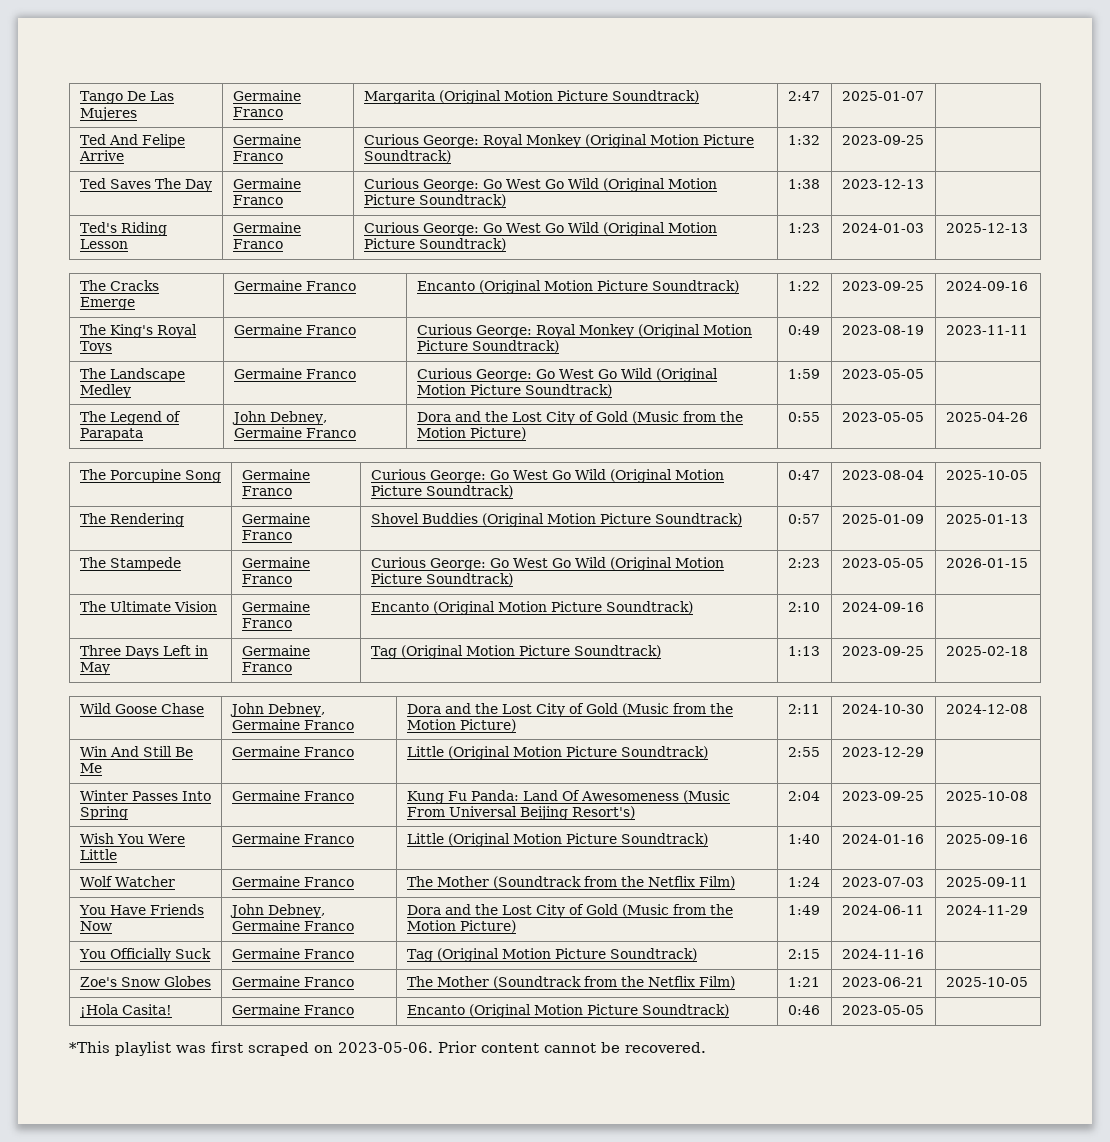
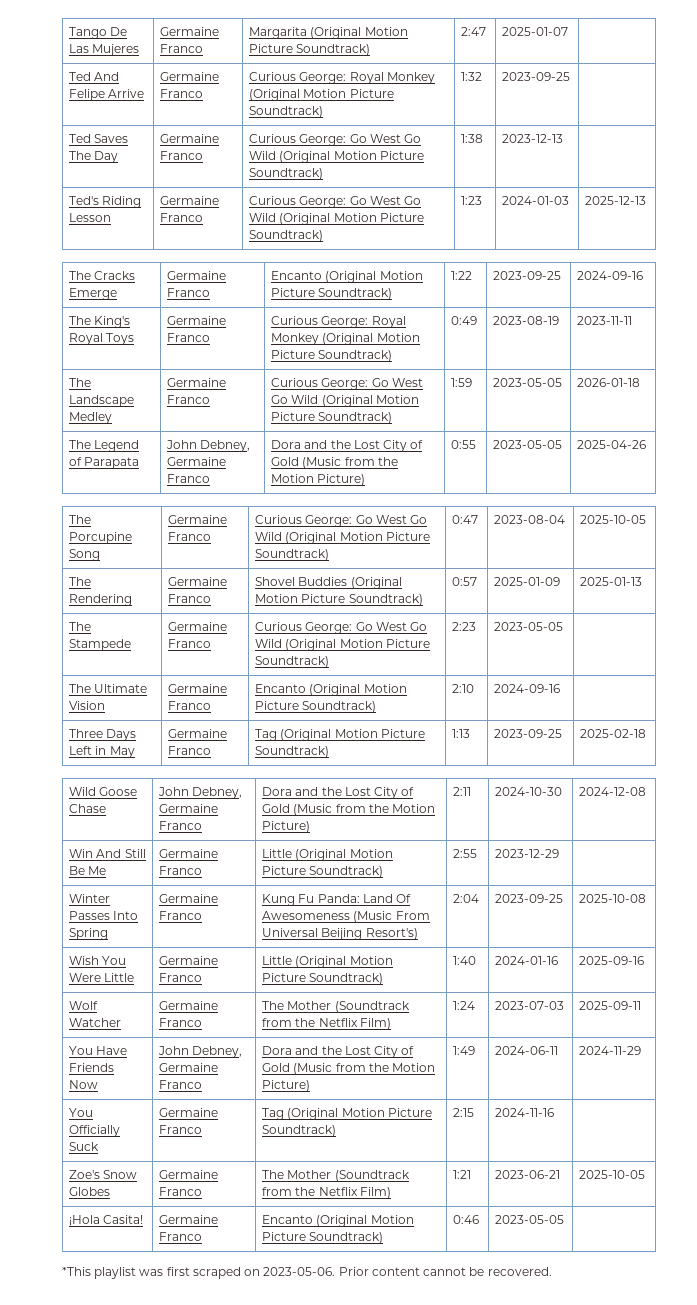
(924, 374) none -> [577,378,641,387] 2026-01-18
[945,558,1028,568] 2026-01-15 -> (564, 626) none

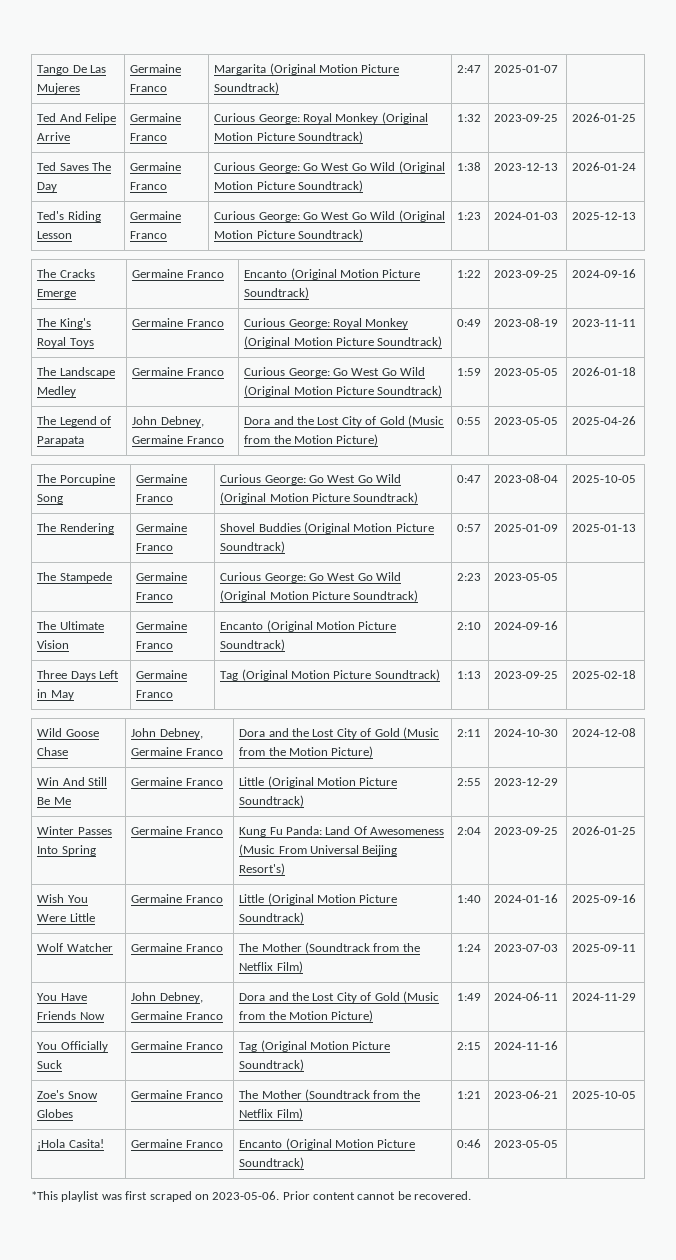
(571, 76) none -> [572,113,637,122] 2026-01-25
(564, 138) none -> [572,162,637,171] 2026-01-24
[579,894,647,903] 2025-10-08 -> [572,826,637,835] 2026-01-25

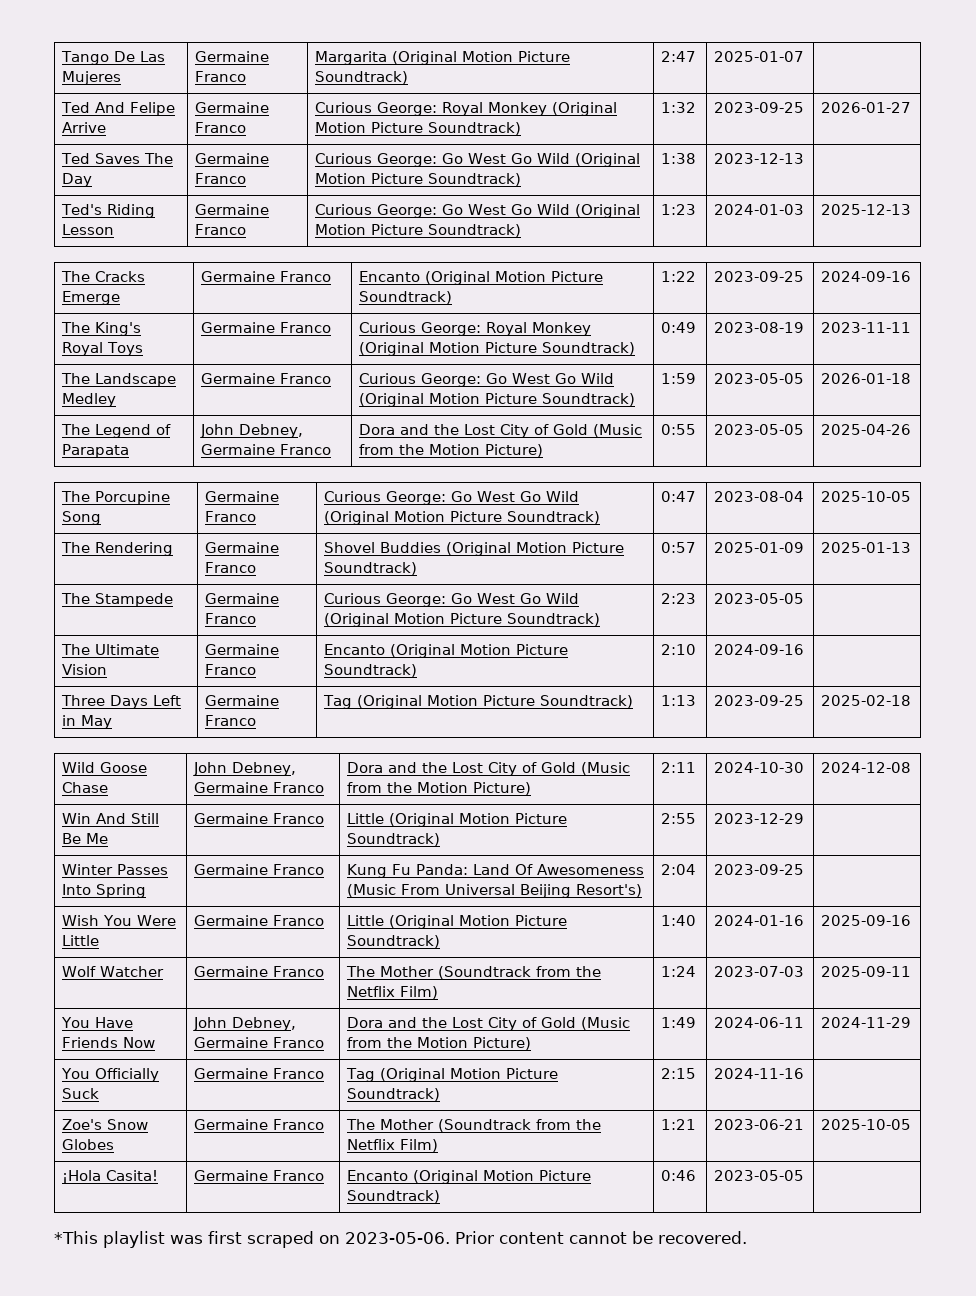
[572,113,637,122] 2026-01-25 -> [821,102,912,113] 2026-01-27
[572,162,637,171] 2026-01-24 -> (805, 158) none
[572,826,637,835] 2026-01-25 -> (805, 869) none

